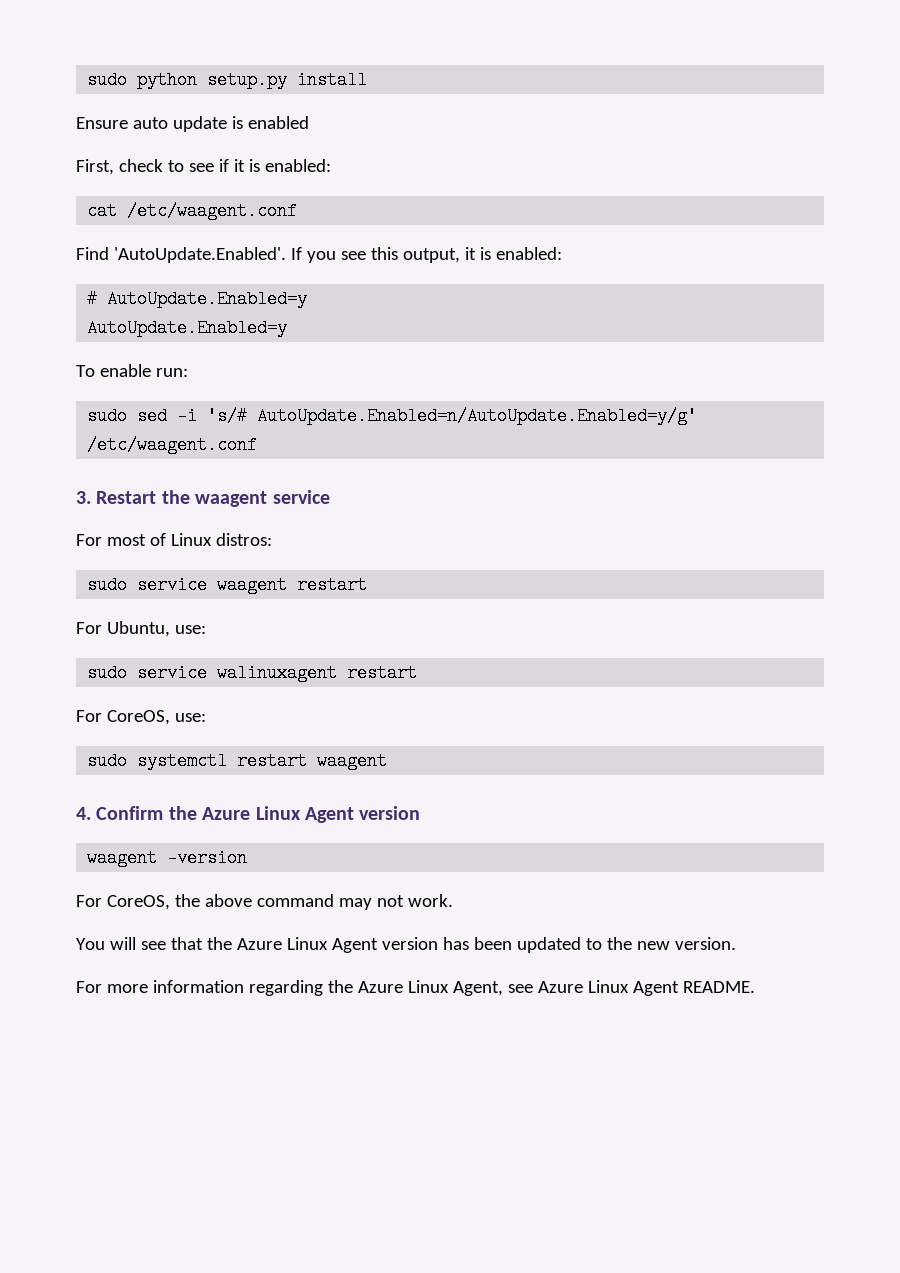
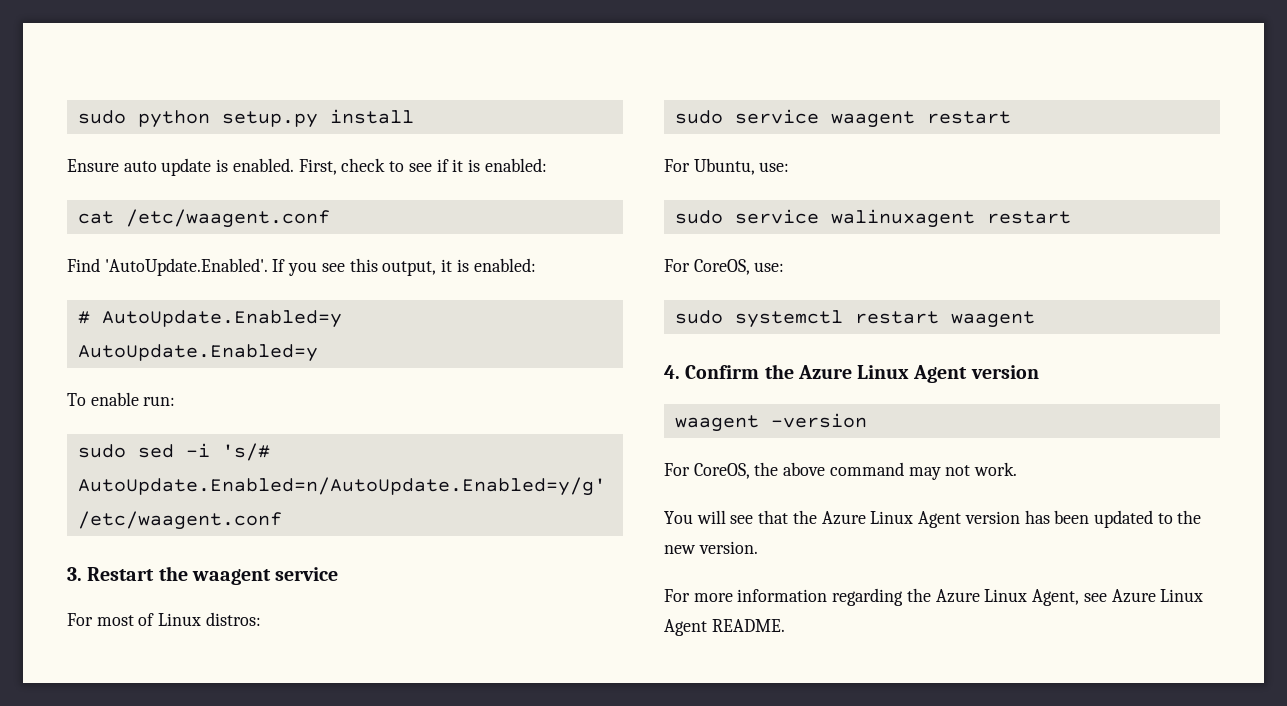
[247,116,309,129] enabled // -> [232,158,294,172] enabled.

